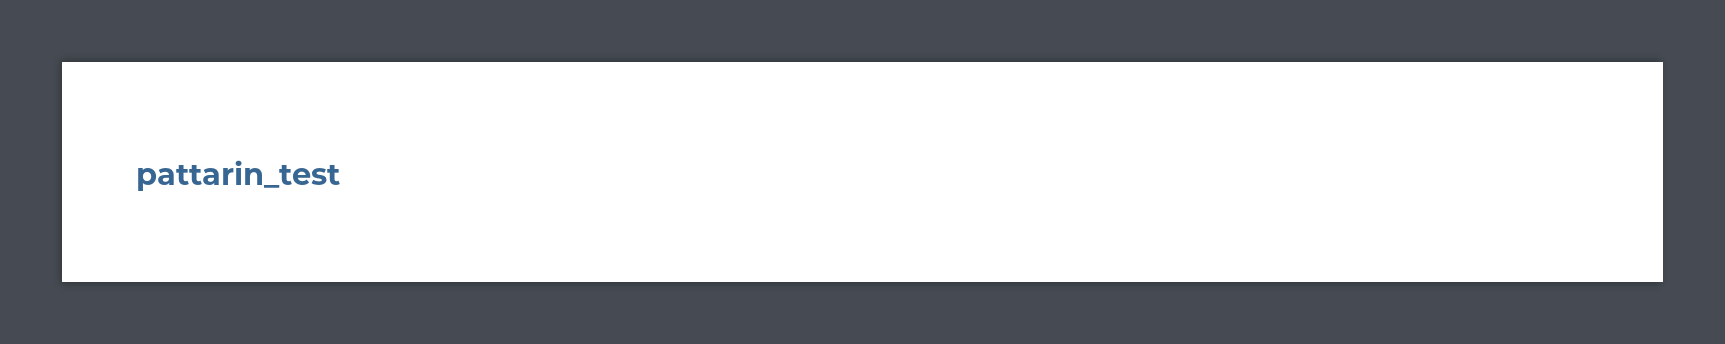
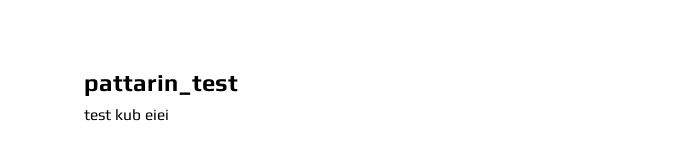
(340, 175) none -> [84,109,170,121] // test kub eiei

